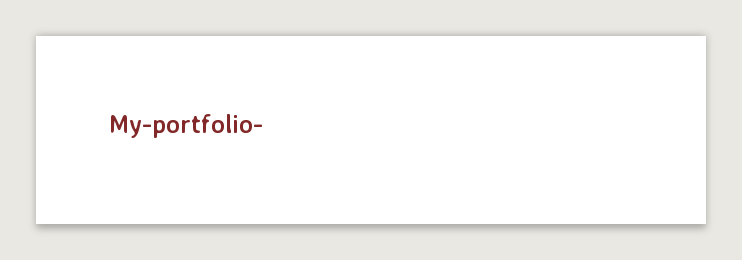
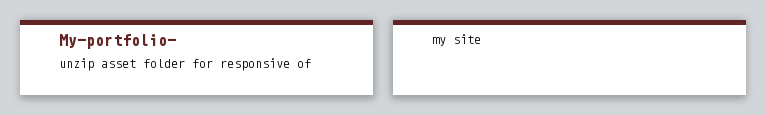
(263, 126) none -> [59,58,311,71] [432,34,481,46] // unzip asset folder for responsive of my site

